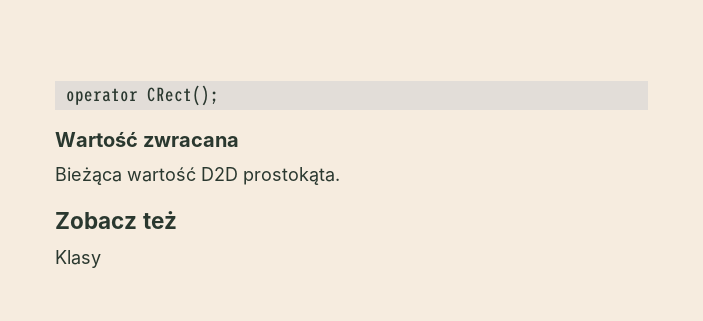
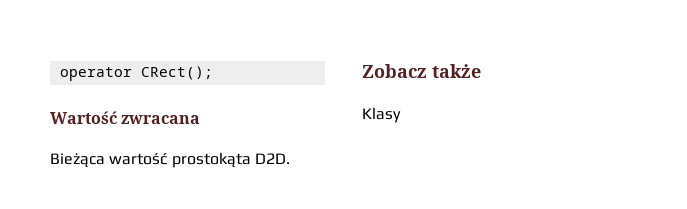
[201,167,340,185] D2D prostokąta. -> [171,152,290,168] prostokąta D2D.
[143,211,178,229] też -> [432,64,481,78] także

